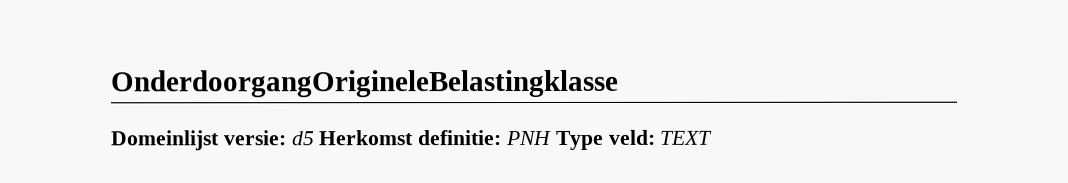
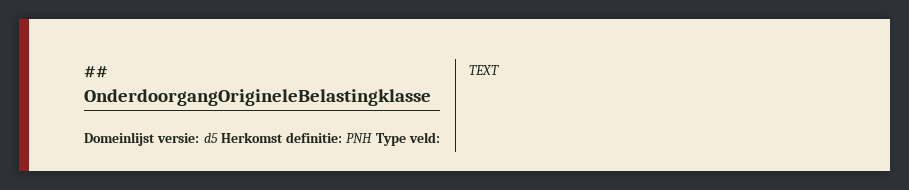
(110, 83) none -> [84,66,108,78] ##

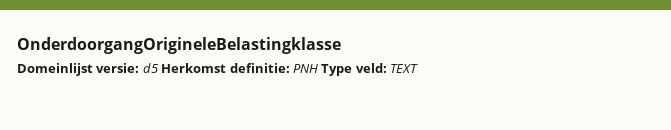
[84,66,108,78] ## -> (17, 45) none

